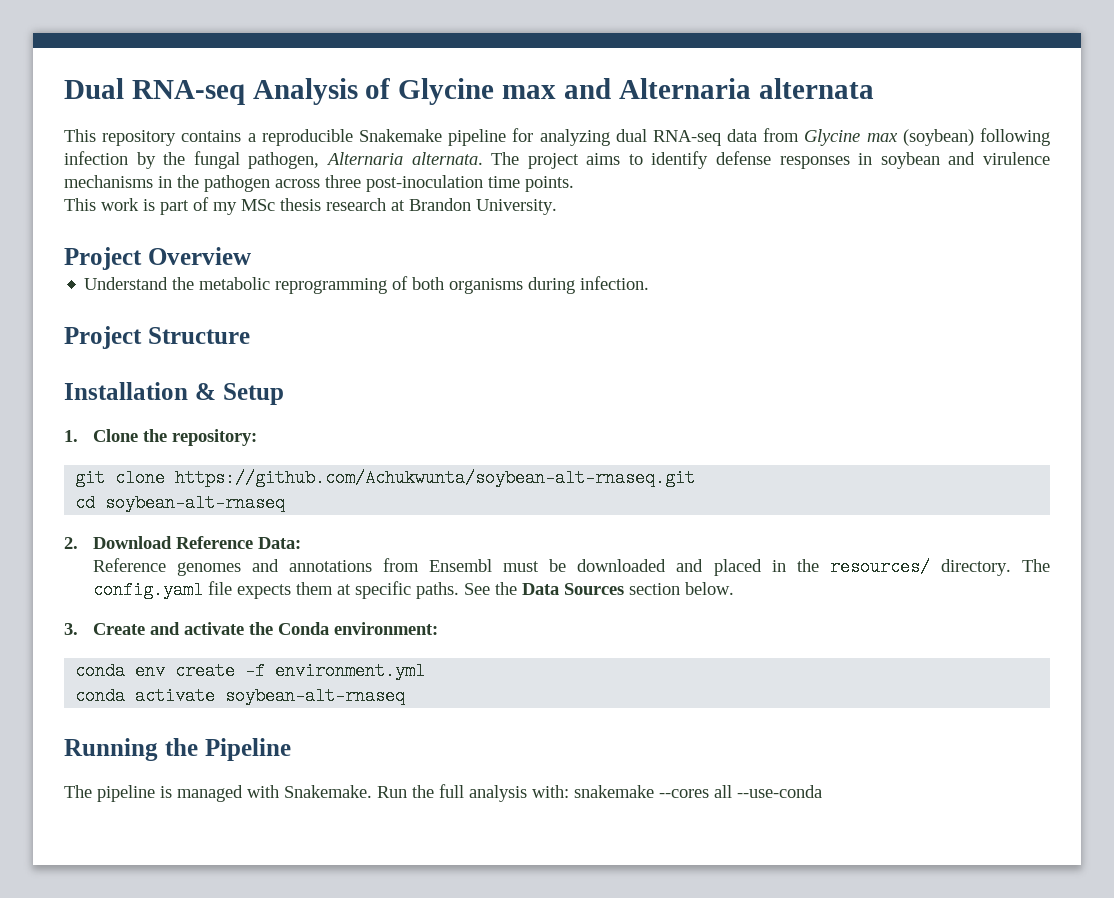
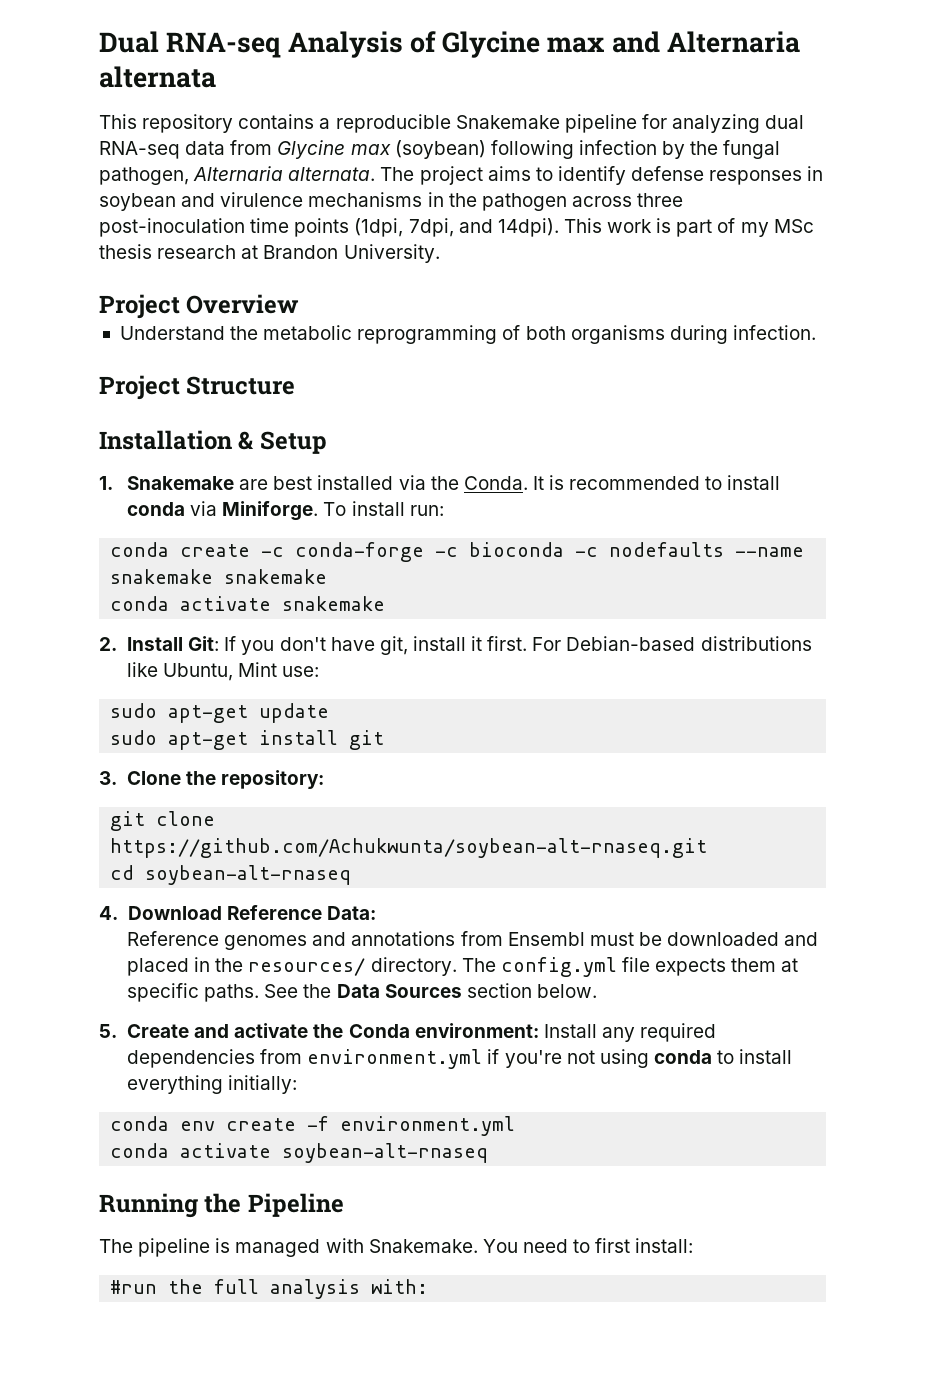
[525,176,574,192] points. // -> [294,218,559,237] points (1dpi, 7dpi, and 14dpi).
(78, 436) none -> [127,475,781,490] [127,501,444,521] [110,542,805,562] [110,569,328,584] [110,596,386,611] [99,636,812,655] [127,662,320,681] [110,703,330,723] [110,730,385,750] [99,771,117,785] Snakemake are best installed via the Conda. It is recommended to install conda via Miniforge. To install run: // conda create -c conda-forge -c bioconda -c nodefaults --name snakemake snakemake // conda activate snakemake // 2. Install Git: If you don't have git, install it first. For Debian-based distributions like Ubuntu, Mint use: // sudo apt-get update // sudo apt-get install git // 3.
[64,537,78,549] 2. -> [99,906,118,920] 4.
[92,581,203,599] config.yaml -> [500,957,617,977] config.yml
[64,623,78,635] 3. -> [99,1024,117,1038] 5.
(438, 628) none -> [543,1023,717,1042] [127,1049,793,1069] [127,1075,298,1094] Install any required dependencies from environment.yml if you're not using conda to install everything initially:
[377,784,822,802] Run the full analysis with: snakemake --cores all --use-conda -> [482,1238,694,1253] [110,1279,429,1299] You need to first install: // #run the full analysis with:

